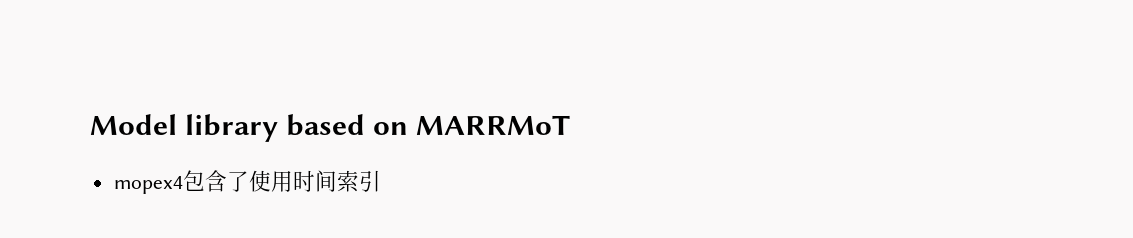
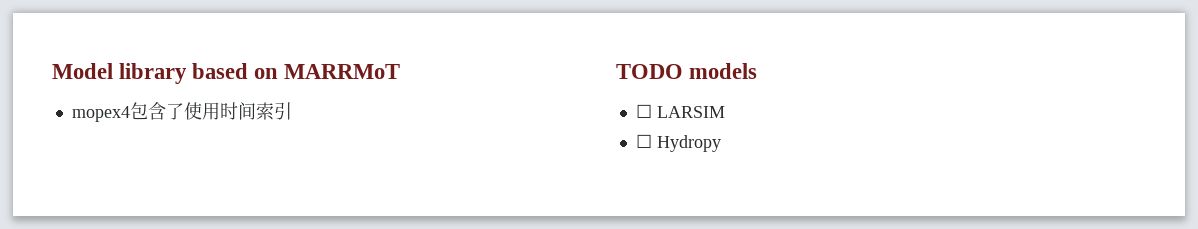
(381, 181) none -> [616,63,758,79] [635,104,725,118] [635,134,721,152] // TODO models // ☐ LARSIM // ☐ Hydropy

